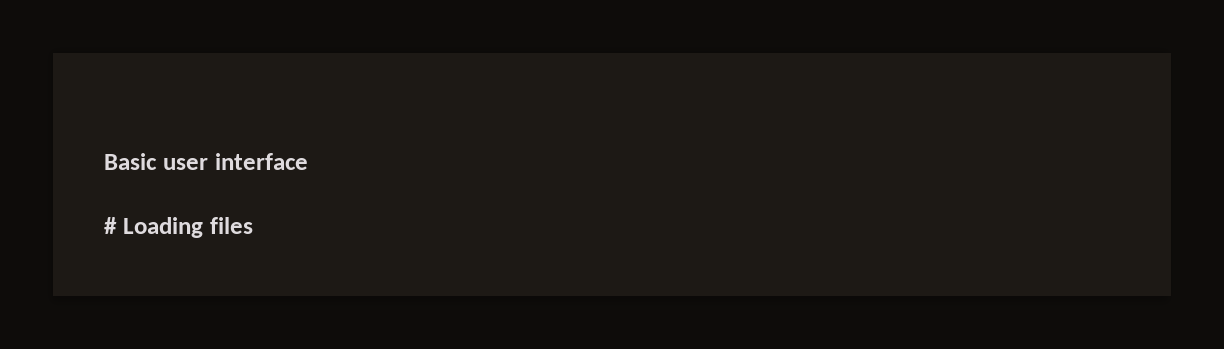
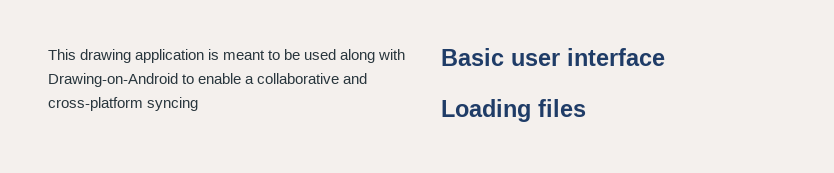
(104, 161) none -> [48,49,406,63] [48,73,368,87] [48,97,199,111] This drawing application is meant to be used along with Drawing-on-Android to enable a collaborative and cross-platform syncing //
[104,217,117,234] # -> (665, 57) none

